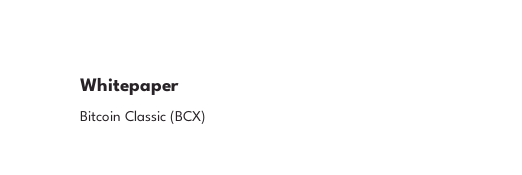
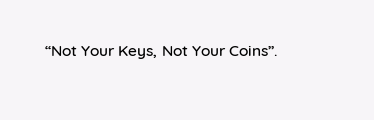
[80,77,179,95] [80,110,207,125] Whitepaper // Bitcoin Classic (BCX) -> [45,45,277,59] “Not Your Keys, Not Your Coins”.

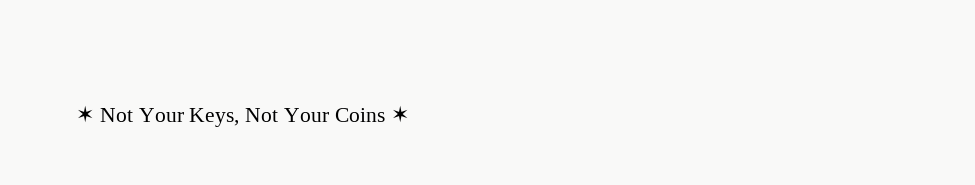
[45,46,77,56] “Not -> [76,105,133,123] ✶ Not
[228,45,277,56] Coins”. -> [334,105,409,123] Coins ✶

